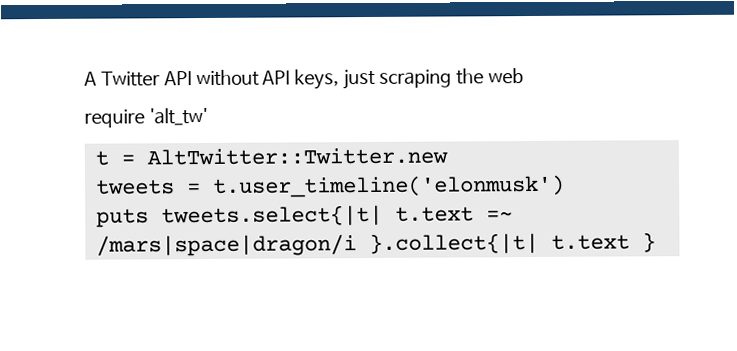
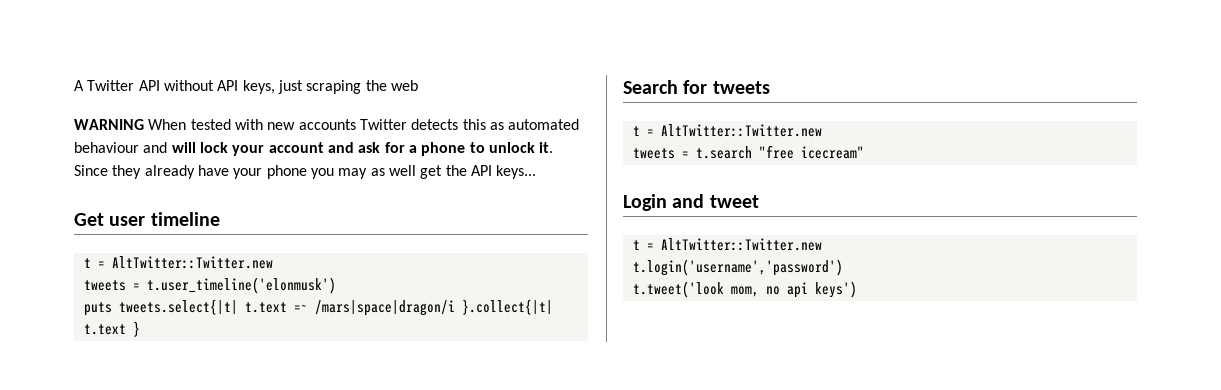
[84,107,208,128] require 'alt_tw' -> [74,119,580,130] [74,142,554,156] [74,165,537,179] [74,212,220,226] WARNING When tested with new accounts Twitter detects this as automated behaviour and will lock your account and ask for a phone to unlock it. Since they already have your phone you may as well get the API keys... // Get user timeline
(656, 242) none -> [623,80,770,94] [632,124,822,137] [632,145,864,159] [623,194,759,211] [632,238,822,251] [632,259,843,276] [632,281,857,298] // Search for tweets // t = AltTwitter::Twitter.new // tweets = t.search "free icecream" // Login and tweet // t = AltTwitter::Twitter.new // t.login('username','password') // t.tweet('look mom, no api keys')

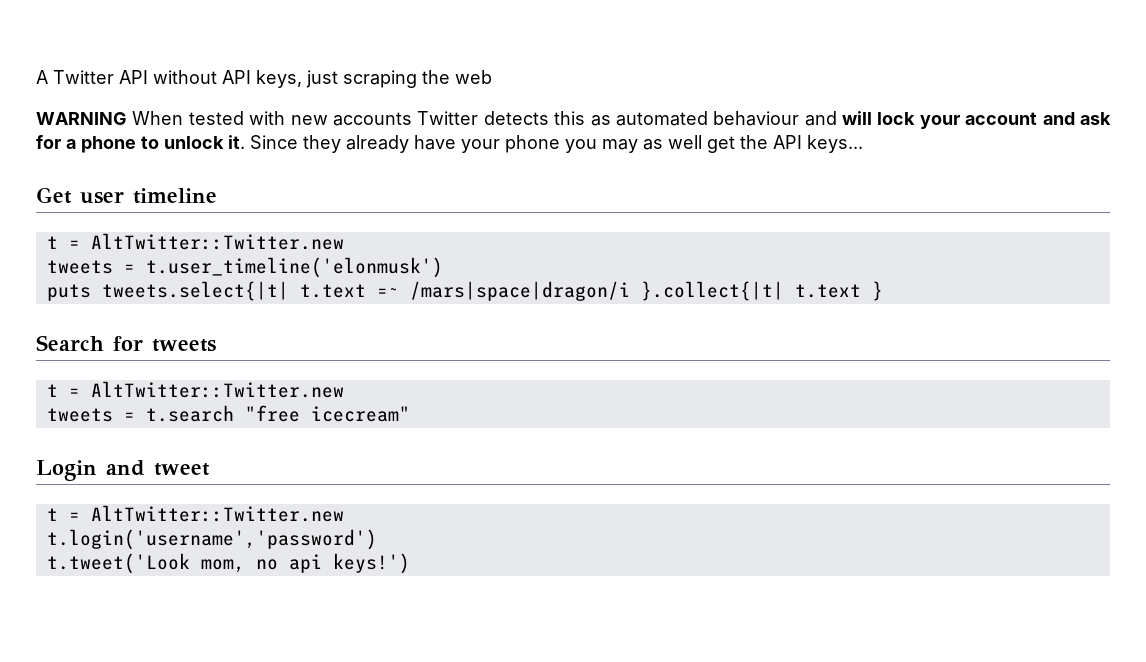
[632,281,724,298] t.tweet('look -> [46,553,190,574] t.tweet('Look
[814,281,857,298] keys') -> [332,553,410,574] keys!')

